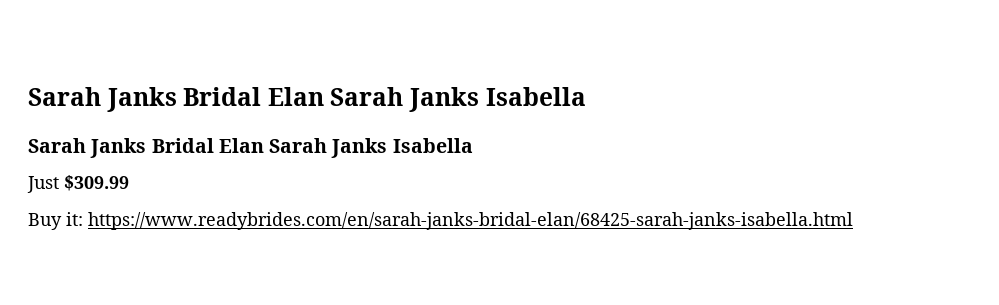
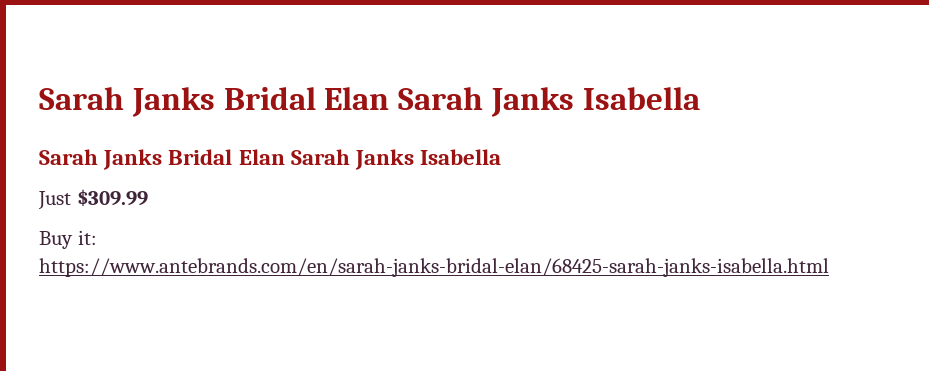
[88,212,853,230] https://www.readybrides.com/en/sarah-janks-bridal-elan/68425-sarah-janks-isabella.html -> [39,258,829,277] https://www.antebrands.com/en/sarah-janks-bridal-elan/68425-sarah-janks-isabella.html

